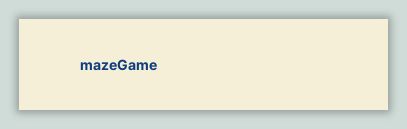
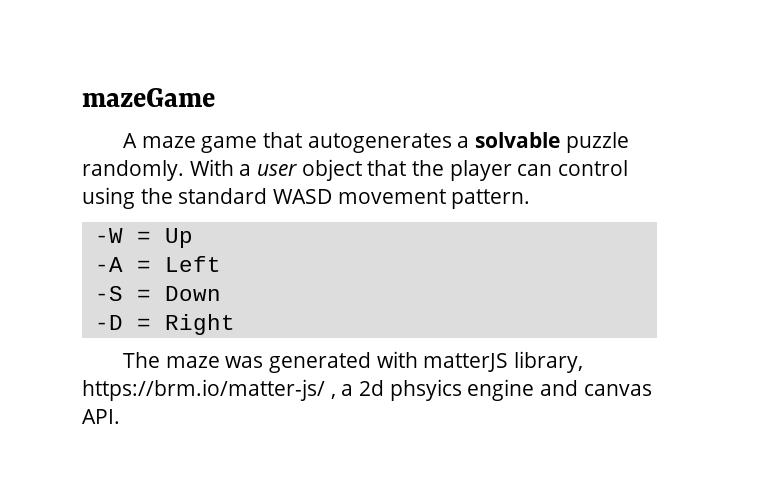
(157, 65) none -> [123,132,629,153] [82,159,629,181] [82,187,531,209] [94,228,193,248] [94,256,221,272] [94,286,221,301] [94,314,235,335] [123,351,584,373] [82,379,652,401] [82,409,120,424] // A maze game that autogenerates a solvable puzzle randomly. With a user object that the player can control using the standard WASD movement pattern. // -W = Up // -A = Left // -S = Down // -D = Right // The maze was generated with matterJS library, https://brm.io/matter-js/ , a 2d phsyics engine and canvas API.

